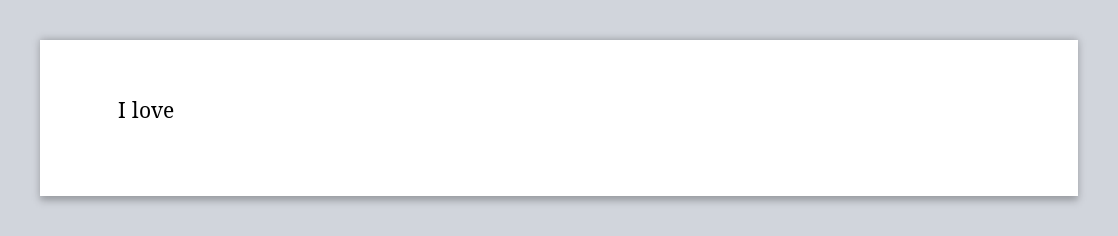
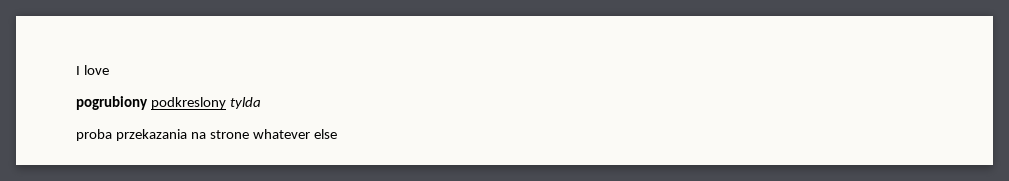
(174, 109) none -> [76,96,261,110] [76,129,337,141] // pogrubiony podkreslony tylda // proba przekazania na strone whatever else

